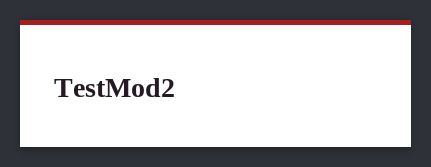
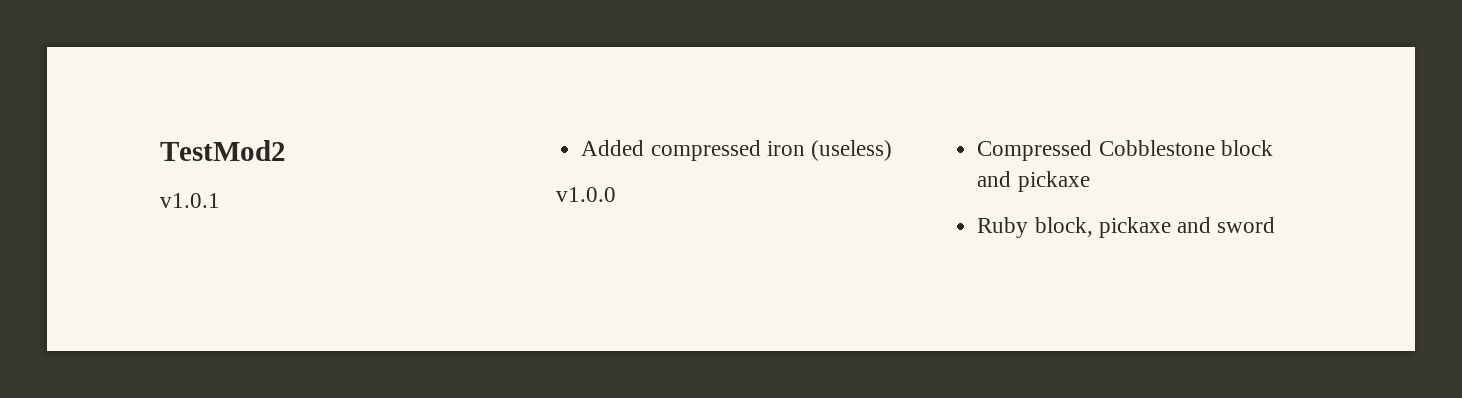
(175, 87) none -> [160,193,220,208] [581,140,892,161] [556,187,616,202] [977,140,1273,161] [977,171,1090,192] [977,217,1276,238] // v1.0.1 // Added compressed iron (useless) // v1.0.0 // Compressed Cobblestone block and pickaxe // Ruby block, pickaxe and sword

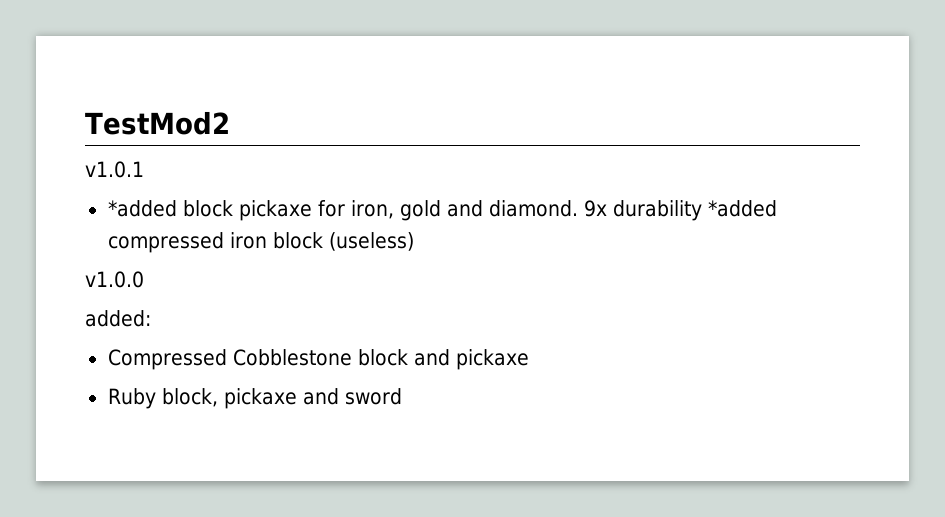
[581,140,645,156] Added -> [107,200,777,221] *added block pickaxe for iron, gold and diamond. 9x durability *added
(805, 148) none -> [272,232,323,249] block
(616, 194) none -> [85,310,151,327] // added:

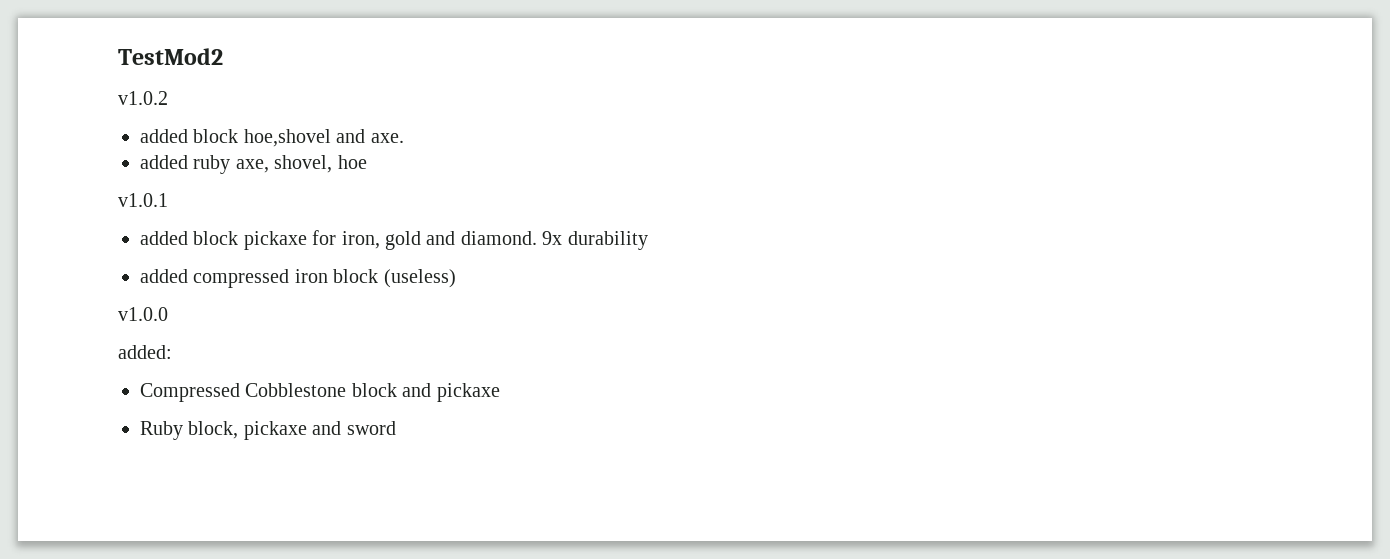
(230, 123) none -> [118,91,168,105] [140,129,404,147] [140,155,367,174] // v1.0.2 // added block hoe,shovel and axe. // added ruby axe, shovel, hoe
[107,200,177,217] *added -> [140,231,188,245] added
[707,200,777,217] *added -> [140,269,188,283] // added

